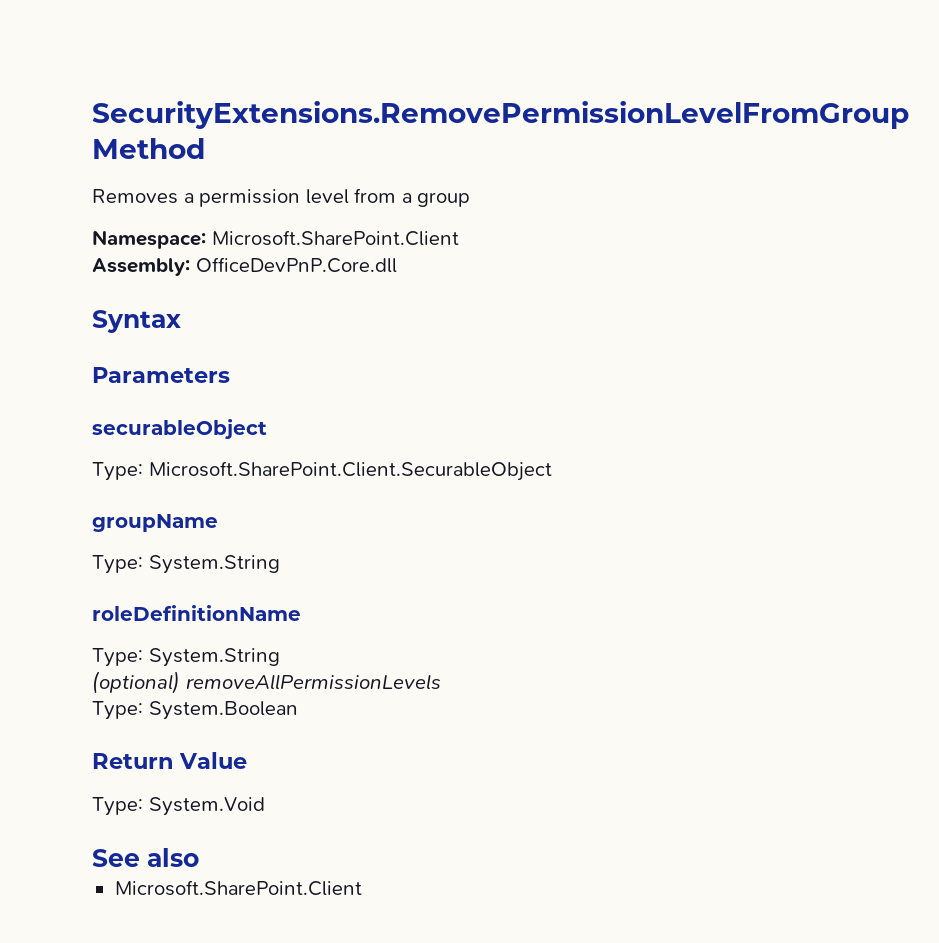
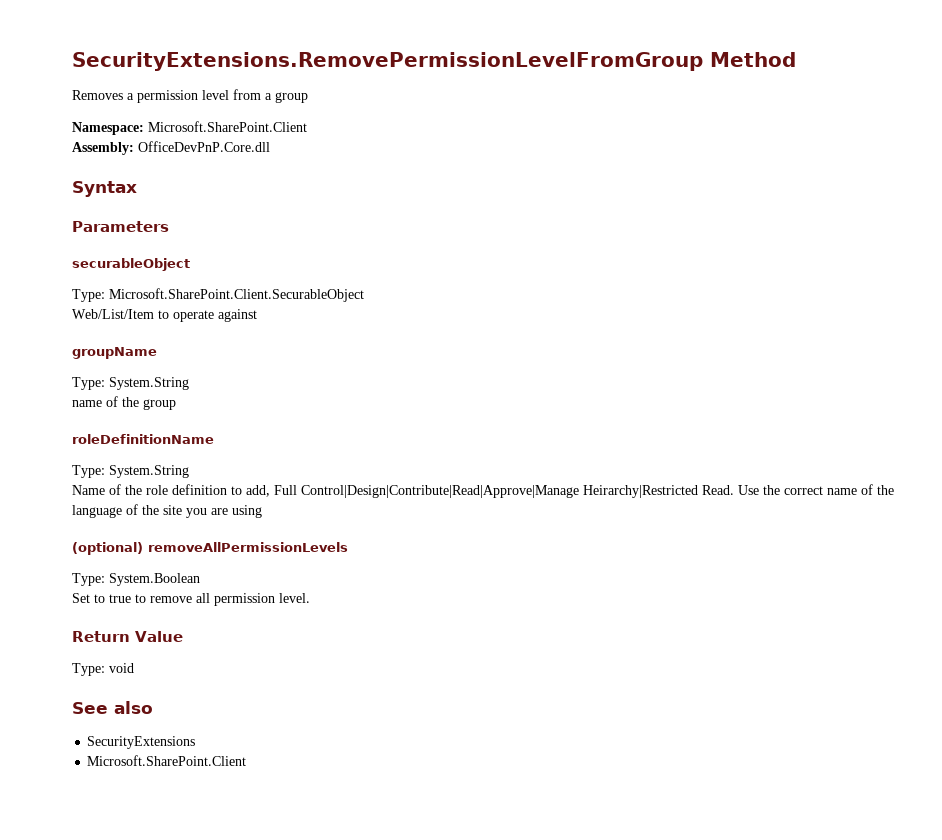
(552, 471) none -> [72,309,257,322] // Web/List/Item to operate against
(280, 564) none -> [72,396,176,410] // name of the group
[92,671,441,694] [92,701,298,720] (optional) removeAllPermissionLevels // Type: System.Boolean -> [72,484,894,498] [72,504,262,518] [72,542,348,555] [72,573,200,586] [72,593,310,606] Name of the role definition to add, Full Control|Design|Contribute|Read|Approve|Manage Heirarchy|Restricted Read. Use the correct name of the language of the site you are using // (optional) removeAllPermissionLevels // Type: System.Boolean // Set to true to remove all permission level.
[148,797,265,816] System.Void -> [109,663,134,673] void
(199, 857) none -> [87,736,196,749] // SecurityExtensions

